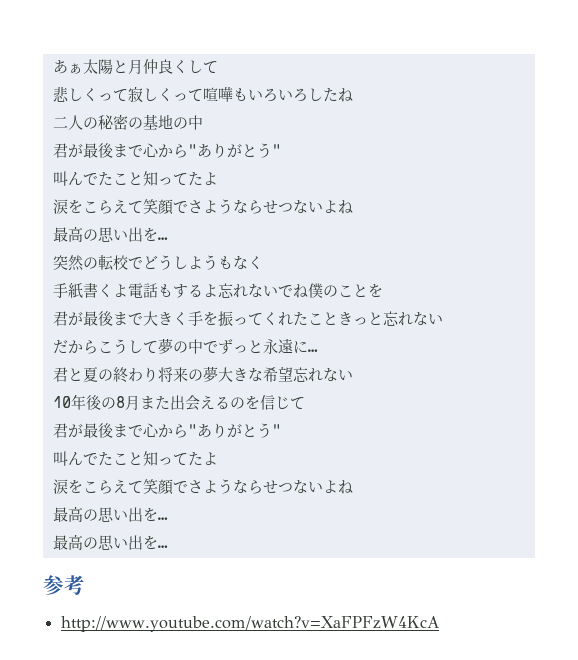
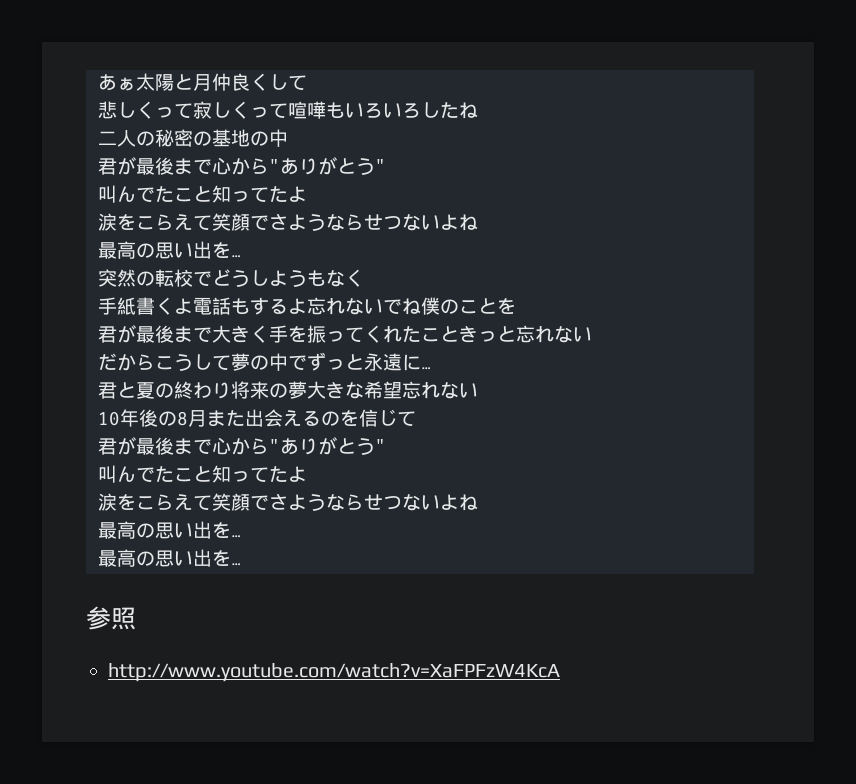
[64,575,85,595] 考 -> [111,607,136,630] 照

